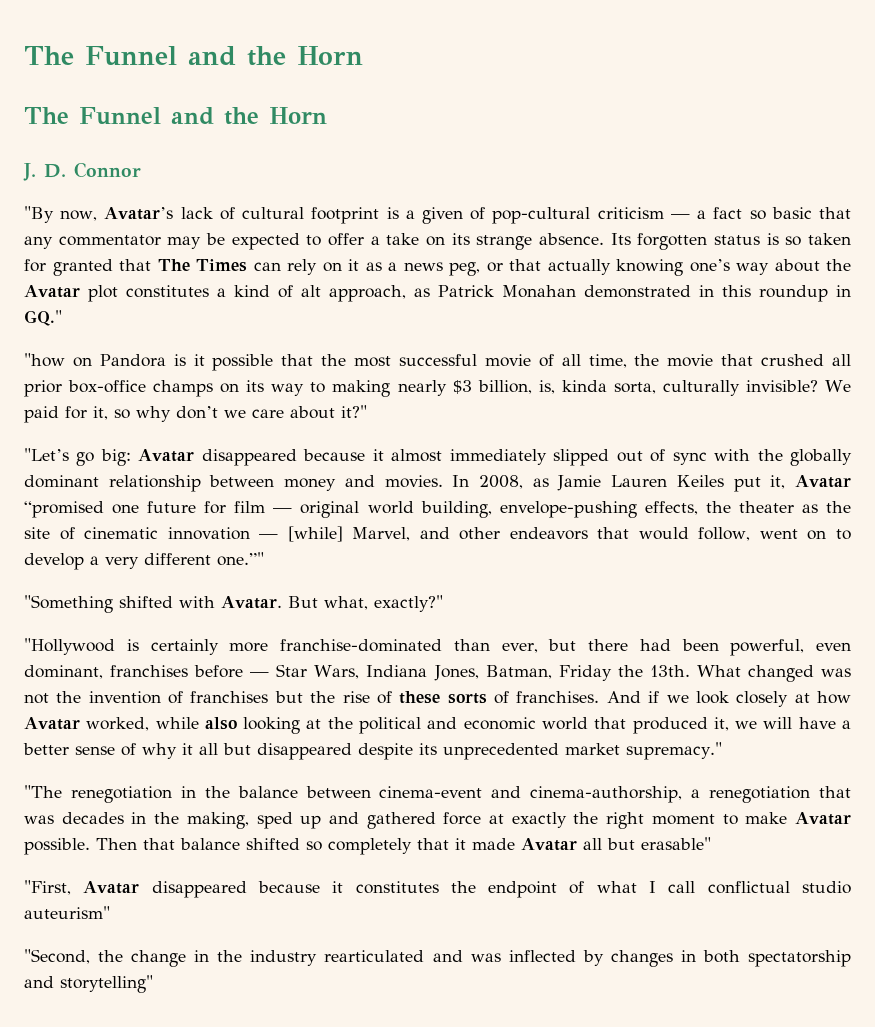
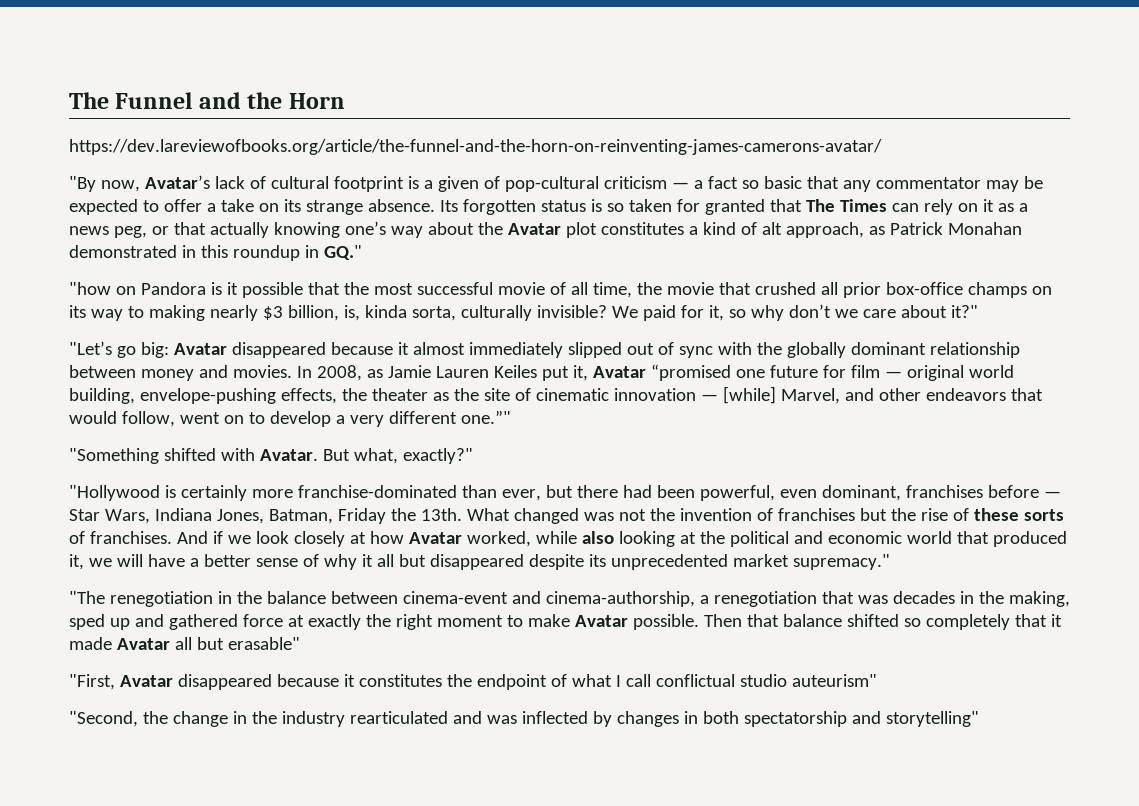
[24,46,363,66] [24,107,327,125] [23,162,141,181] The Funnel and the Horn // The Funnel and the Horn // J. D. Connor -> [69,92,345,109] [69,139,882,155] The Funnel and the Horn // https://dev.lareviewofbooks.org/article/the-funnel-and-the-horn-on-reinventing-james-camerons-avatar/

